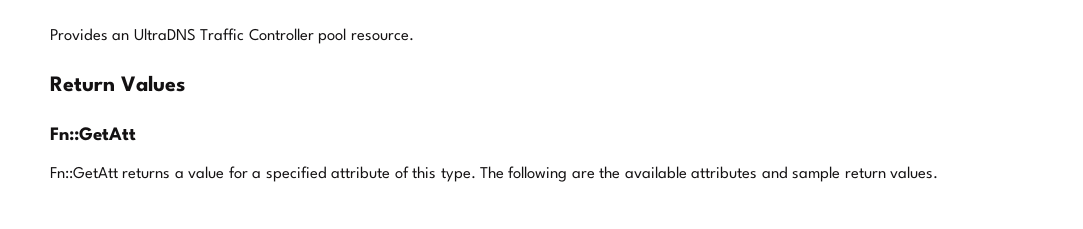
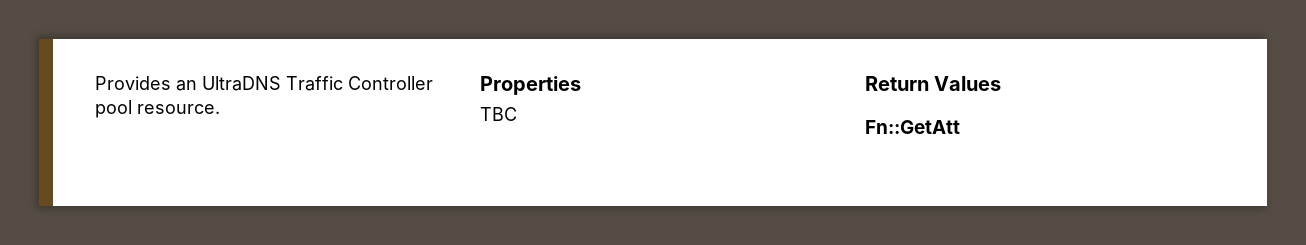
(414, 37) none -> [480,76,581,95] [480,107,517,121] // Properties // TBC
[50,166,939,182] // Fn::GetAtt returns a value for a specified attribute of this type. The following are the available attributes and sample return values. -> (960, 127) none

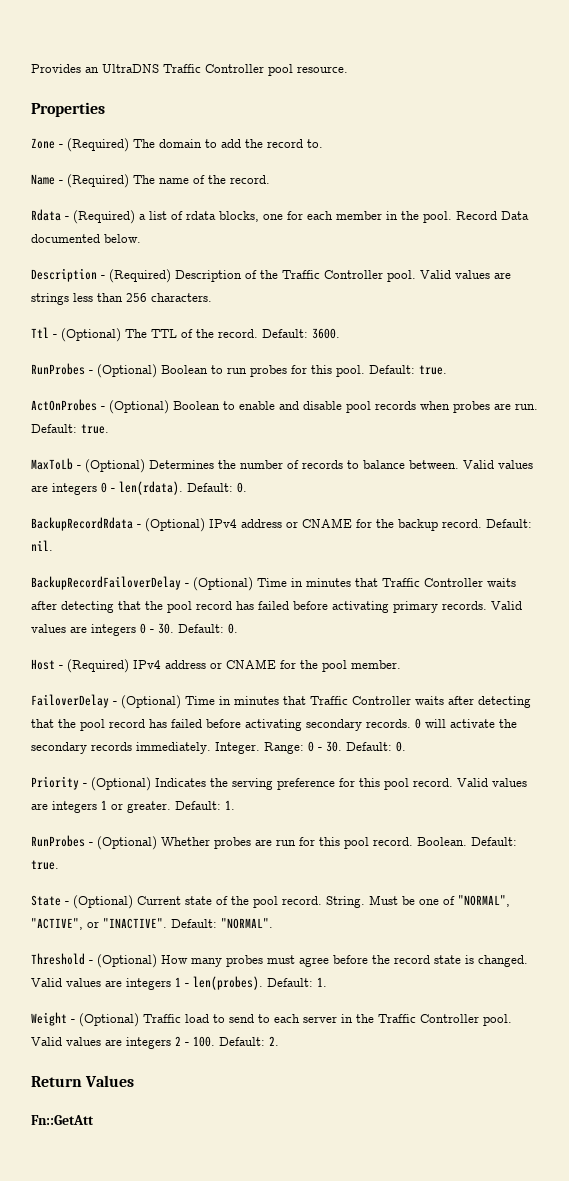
[480,107,517,121] TBC -> [31,138,323,152] [31,174,270,188] [31,209,529,224] [31,234,141,243] [31,268,511,283] [31,293,212,305] [31,327,340,342] [31,363,447,378] [31,399,538,414] [31,424,109,434] [31,458,533,473] [31,481,247,495] [31,517,532,532] [31,540,53,551] [31,576,516,591] [31,601,522,613] [31,623,238,636] [31,659,401,673] [31,694,531,709] [31,718,517,731] [31,741,406,754] [31,776,527,791] [31,800,235,813] [31,835,517,850] [31,860,59,870] [31,895,510,909] [31,918,273,930] [31,953,528,968] [31,976,327,990] [31,1012,512,1027] [31,1036,279,1049] Zone - (Required) The domain to add the record to. // Name - (Required) The name of the record. // Rdata - (Required) a list of rdata blocks, one for each member in the pool. Record Data documented below. // Description - (Required) Description of the Traffic Controller pool. Valid values are strings less than 256 characters. // Ttl - (Optional) The TTL of the record. Default: 3600. // RunProbes - (Optional) Boolean to run probes for this pool. Default: true. // ActOnProbes - (Optional) Boolean to enable and disable pool records when probes are run. Default: true. // MaxToLb - (Optional) Determines the number of records to balance between. Valid values are integers 0 - len(rdata). Default: 0. // BackupRecordRdata - (Optional) IPv4 address or CNAME for the backup record. Default: nil. // BackupRecordFailoverDelay - (Optional) Time in minutes that Traffic Controller waits after detecting that the pool record has failed before activating primary records. Valid values are integers 0 - 30. Default: 0. // Host - (Required) IPv4 address or CNAME for the pool member. // FailoverDelay - (Optional) Time in minutes that Traffic Controller waits after detecting that the pool record has failed before activating secondary records. 0 will activate the secondary records immediately. Integer. Range: 0 - 30. Default: 0. // Priority - (Optional) Indicates the serving preference for this pool record. Valid values are integers 1 or greater. Default: 1. // RunProbes - (Optional) Whether probes are run for this pool record. Boolean. Default: true. // State - (Optional) Current state of the pool record. String. Must be one of "NORMAL", "ACTIVE", or "INACTIVE". Default: "NORMAL". // Threshold - (Optional) How many probes must agree before the record state is changed. Valid values are integers 1 - len(probes). Default: 1. // Weight - (Optional) Traffic load to send to each server in the Traffic Controller pool. Valid values are integers 2 - 100. Default: 2.

